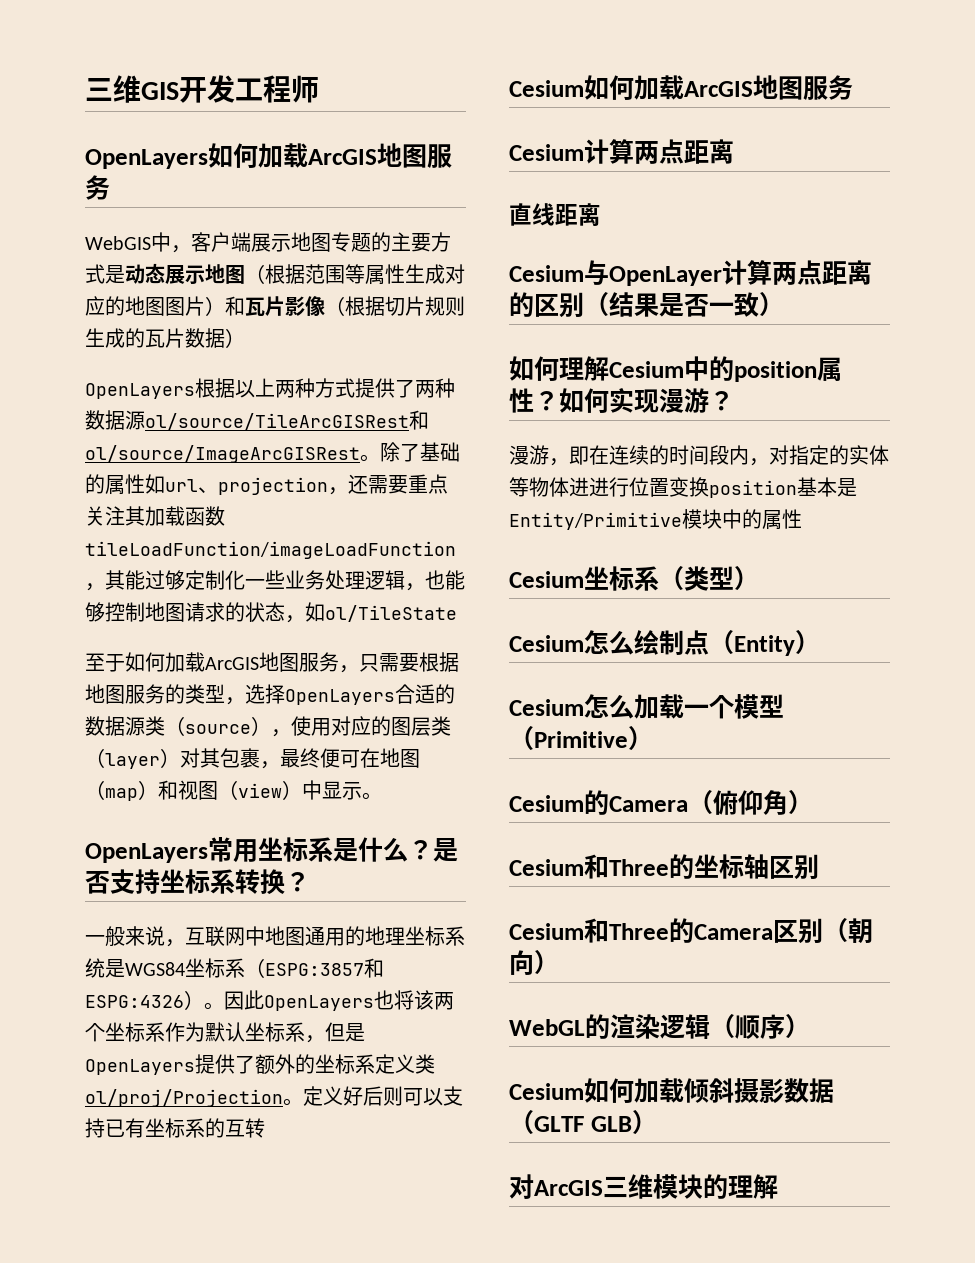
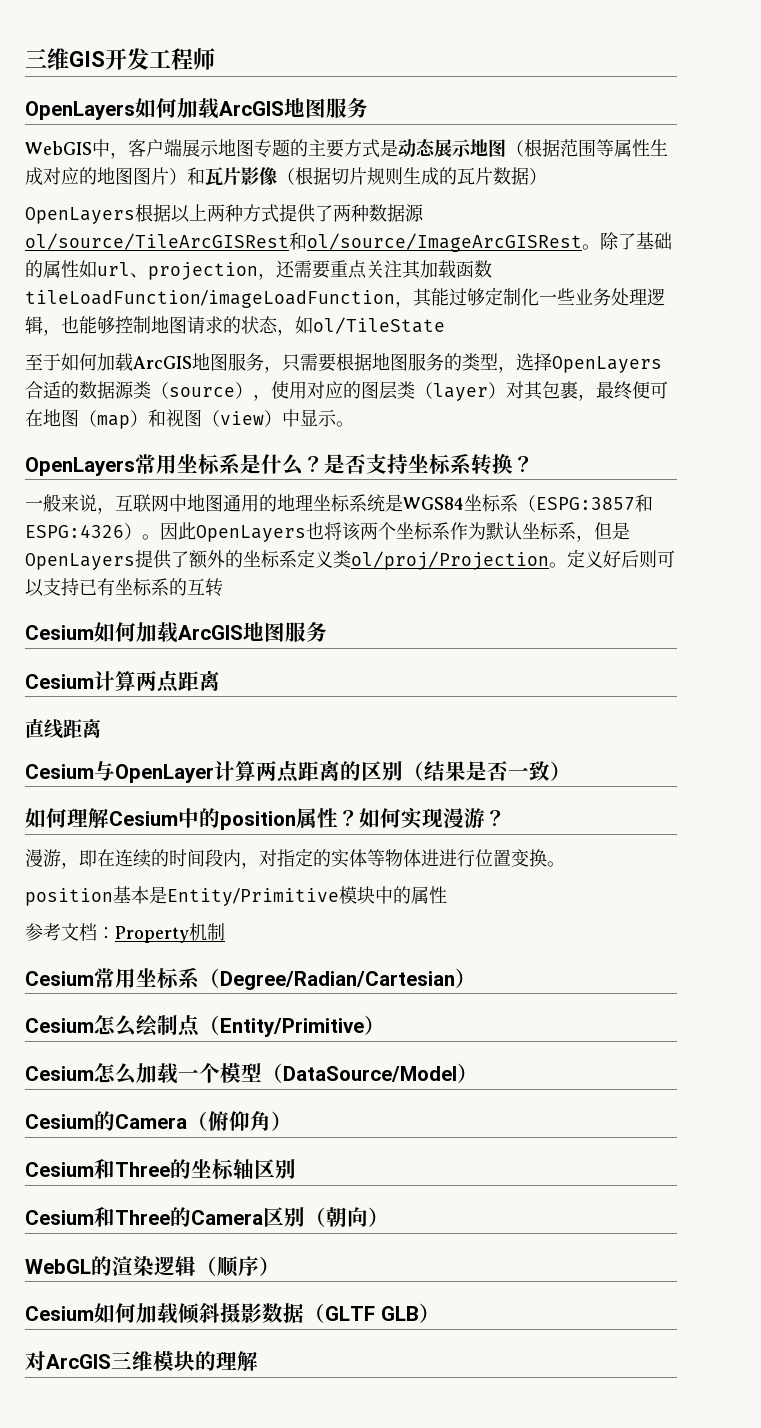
(709, 487) none -> [547,861,565,867] 。 //
[509,566,734,591] // Cesium坐标系（类型 -> [25,923,225,943] [25,967,455,990] // 参考文档：Property机制 // Cesium常用坐标系（Degree/Radian/Cartesian
[734,635,795,656] Entity -> [220,1018,364,1037] Entity/Primitive
[534,731,628,748] Primitive -> [283,1066,457,1082] DataSource/Model

